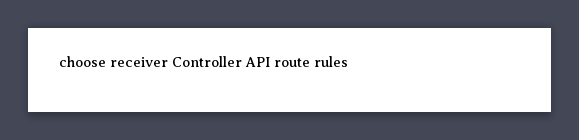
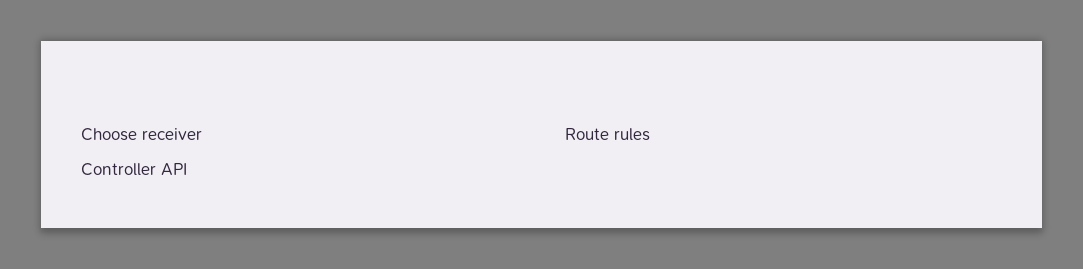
[59,56,106,67] choose -> [81,128,137,141] Choose
(168, 62) none -> (202, 134) //
[274,58,310,67] route -> [565,128,609,140] // Route

